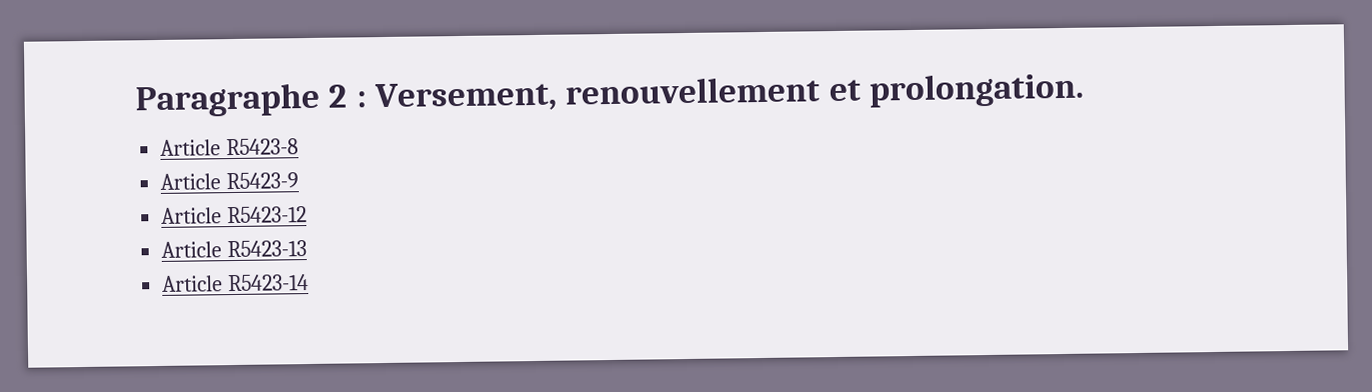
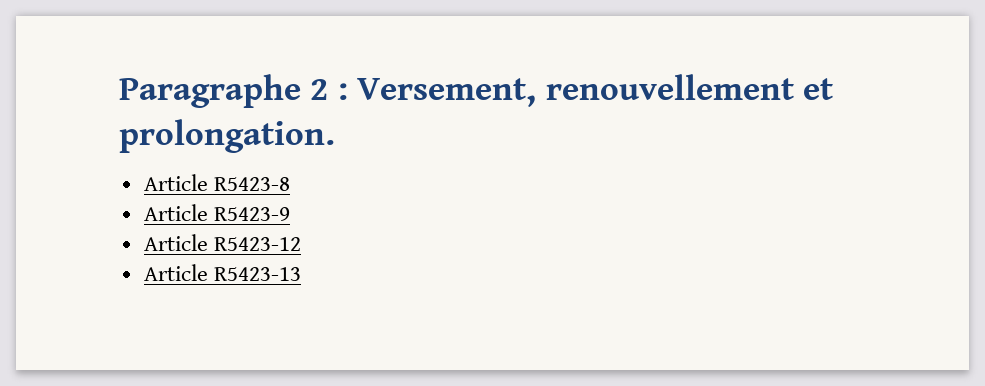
[162,274,310,292] // Article R5423-14 -> (301, 274) none

